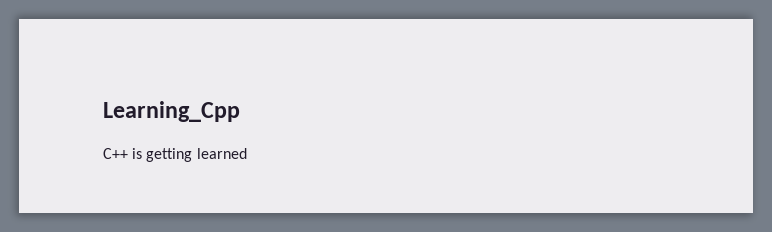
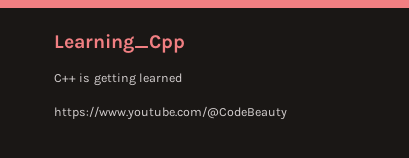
(247, 153) none -> [54,106,287,120] // https://www.youtube.com/@CodeBeauty

